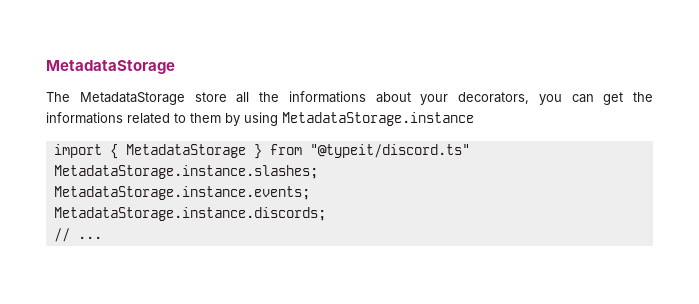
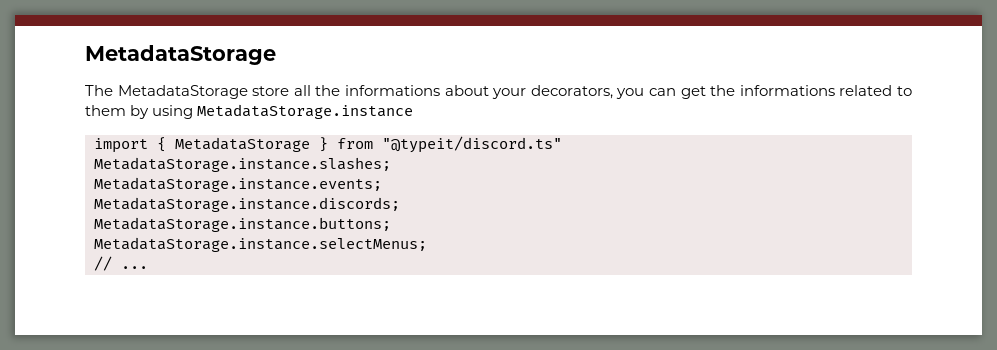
(326, 214) none -> [94,217,391,232] [94,237,427,252] // MetadataStorage.instance.buttons; // MetadataStorage.instance.selectMenus;

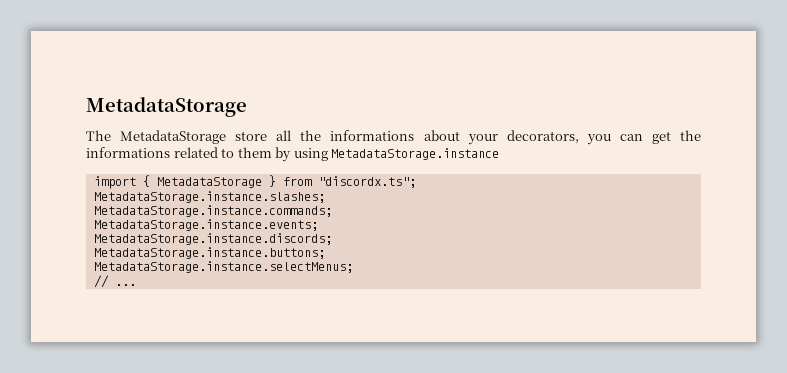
[382,136,562,153] "@typeit/discord.ts" -> [317,176,416,188] "discordx.ts";
(391, 164) none -> [93,205,332,217] // MetadataStorage.instance.commands;

